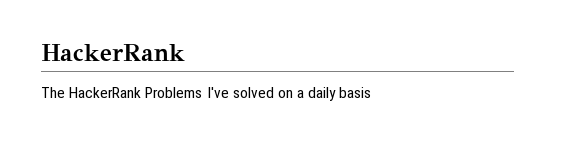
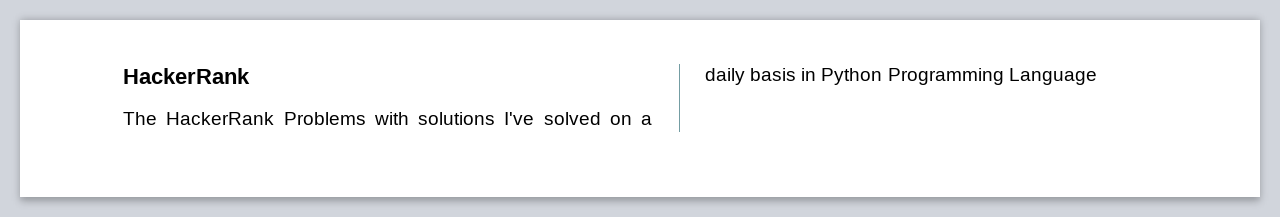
(203, 92) none -> [373,112,495,125] with solutions
(372, 92) none -> [801,68,1097,85] in Python Programming Language

